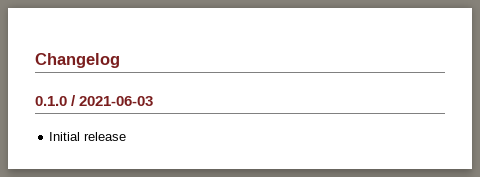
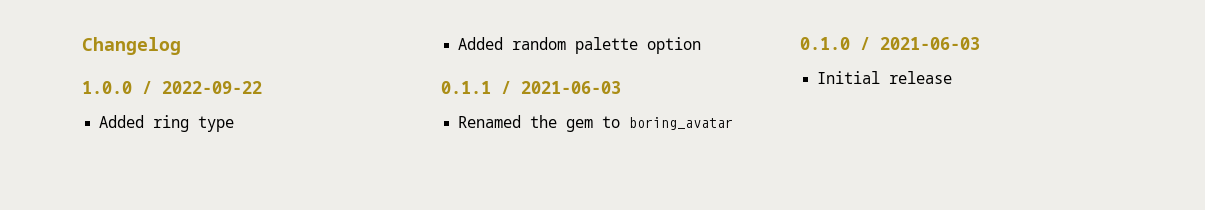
(120, 60) none -> [82,81,262,94] [99,115,235,132] [458,37,702,54] [441,81,621,94] [458,115,734,132] // 1.0.0 / 2022-09-22 // Added ring type // Added random palette option // 0.1.1 / 2021-06-03 // Renamed the gem to boring_avatar

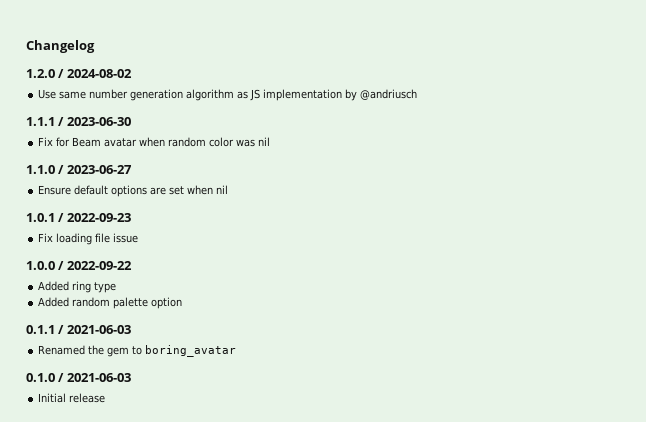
(181, 46) none -> [26,69,132,78] [38,89,418,101] [26,117,131,126] [38,137,271,147] [26,165,132,174] [38,185,229,197] [26,213,131,222] [38,233,139,245] // 1.2.0 / 2024-08-02 // Use same number generation algorithm as JS implementation by @andriusch // 1.1.1 / 2023-06-30 // Fix for Beam avatar when random color was nil // 1.1.0 / 2023-06-27 // Ensure default options are set when nil // 1.0.1 / 2022-09-23 // Fix loading file issue

